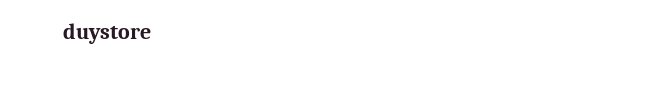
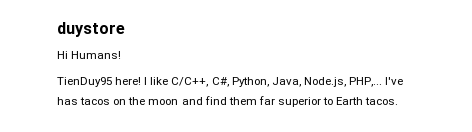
(151, 33) none -> [57,51,122,59] [57,77,404,87] [57,96,399,107] // Hi Humans! // TienDuy95 here! I like C/C++, C#, Python, Java, Node.js, PHP,... I've has tacos on the moon and find them far superior to Earth tacos.

